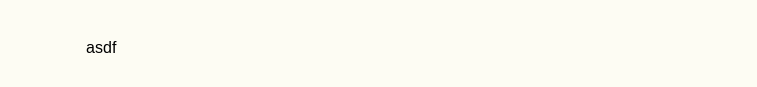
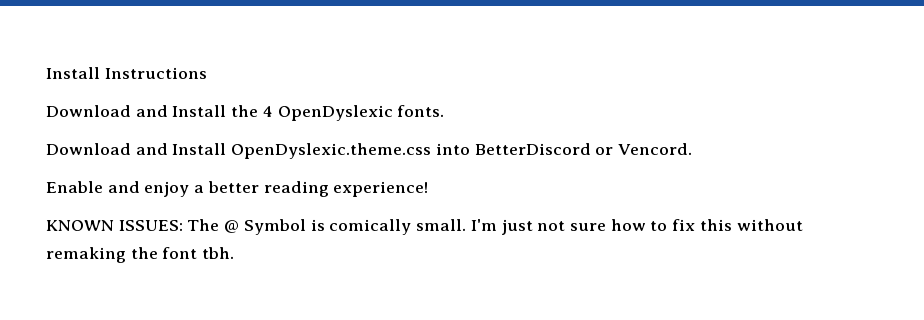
[86,41,117,53] asdf -> [46,67,207,79] [46,105,445,121] [46,143,693,159] [46,181,429,197] [46,219,803,235] [46,247,235,263] Install Instructions // Download and Install the 4 OpenDyslexic fonts. // Download and Install OpenDyslexic.theme.css into BetterDiscord or Vencord. // Enable and enjoy a better reading experience! // KNOWN ISSUES: The @ Symbol is comically small. I'm just not sure how to fix this without remaking the font tbh.

